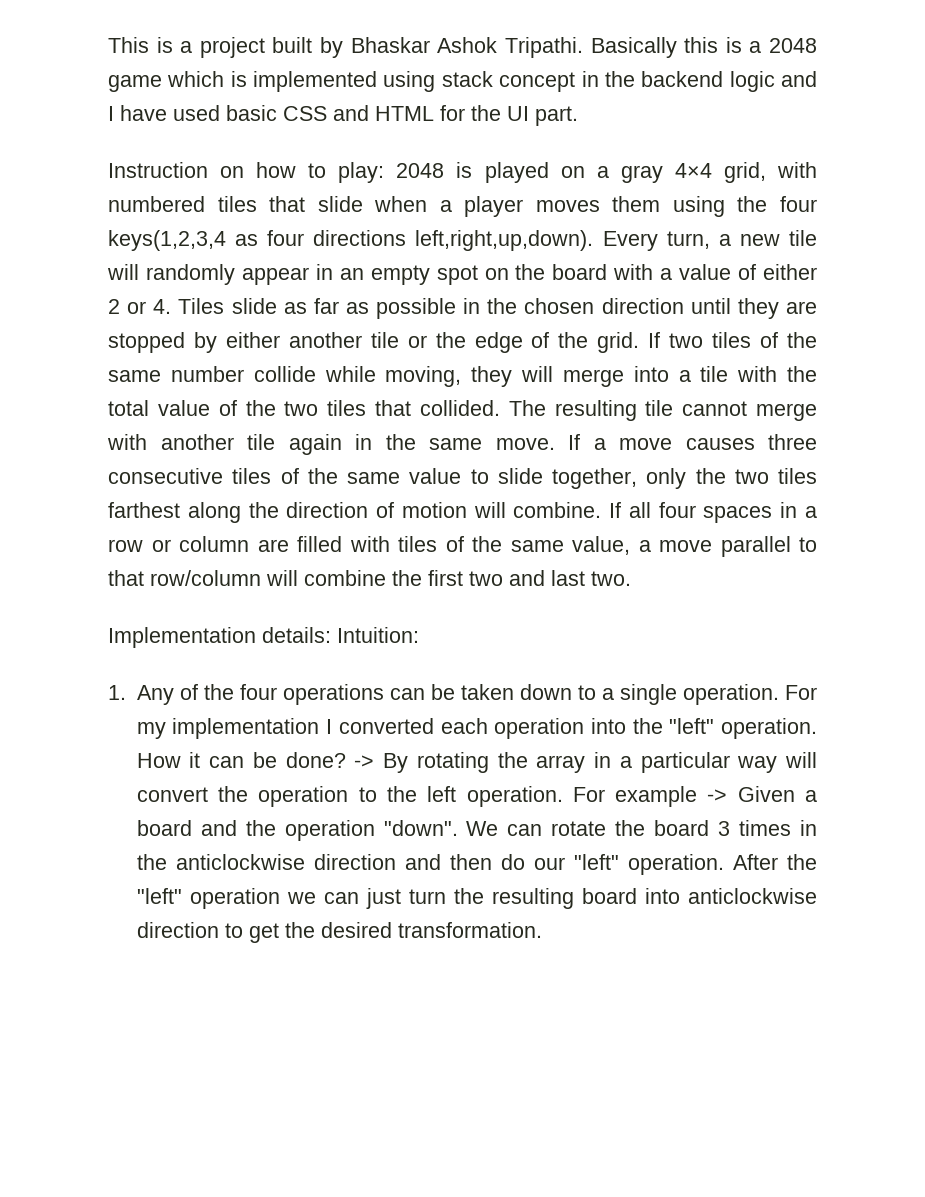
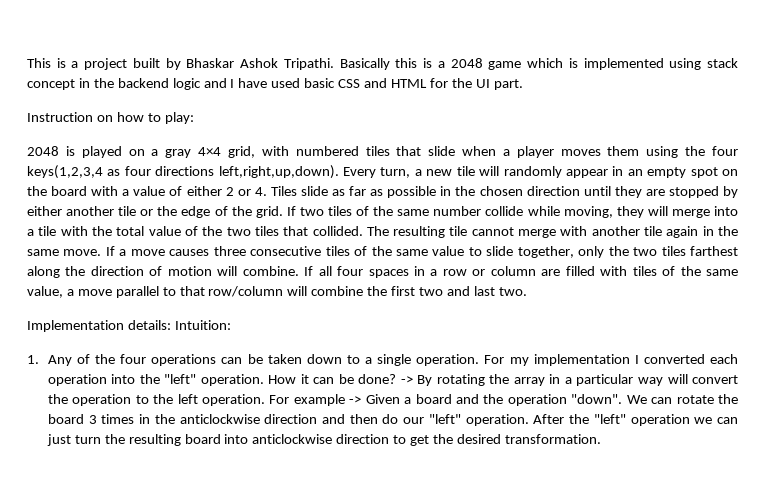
(385, 172) none -> (194, 118) //

